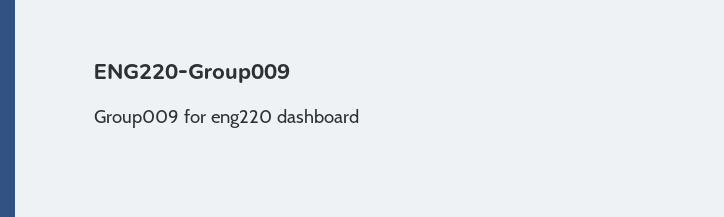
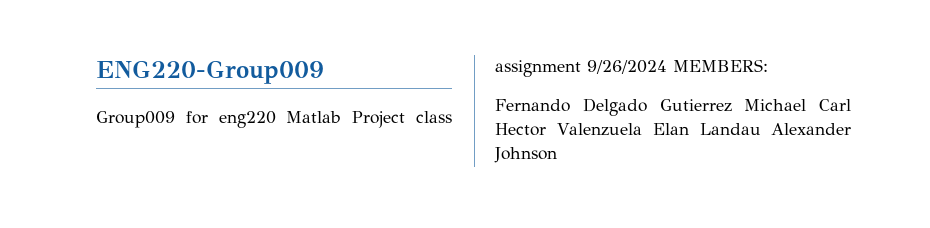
[276,109,359,123] dashboard -> [286,111,452,128] [495,59,768,77] [495,98,851,116] [495,123,851,136] [494,147,557,163] Matlab Project class assignment 9/26/2024 MEMBERS: // Fernando Delgado Gutierrez Michael Carl Hector Valenzuela Elan Landau Alexander Johnson

